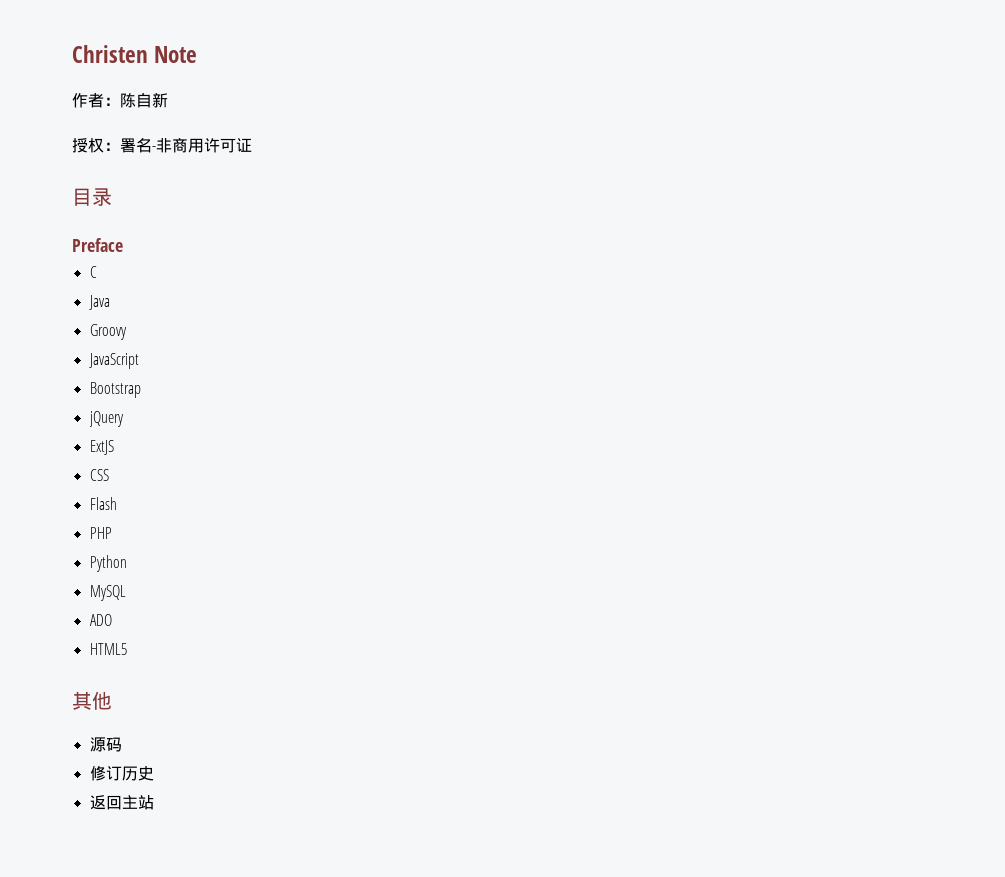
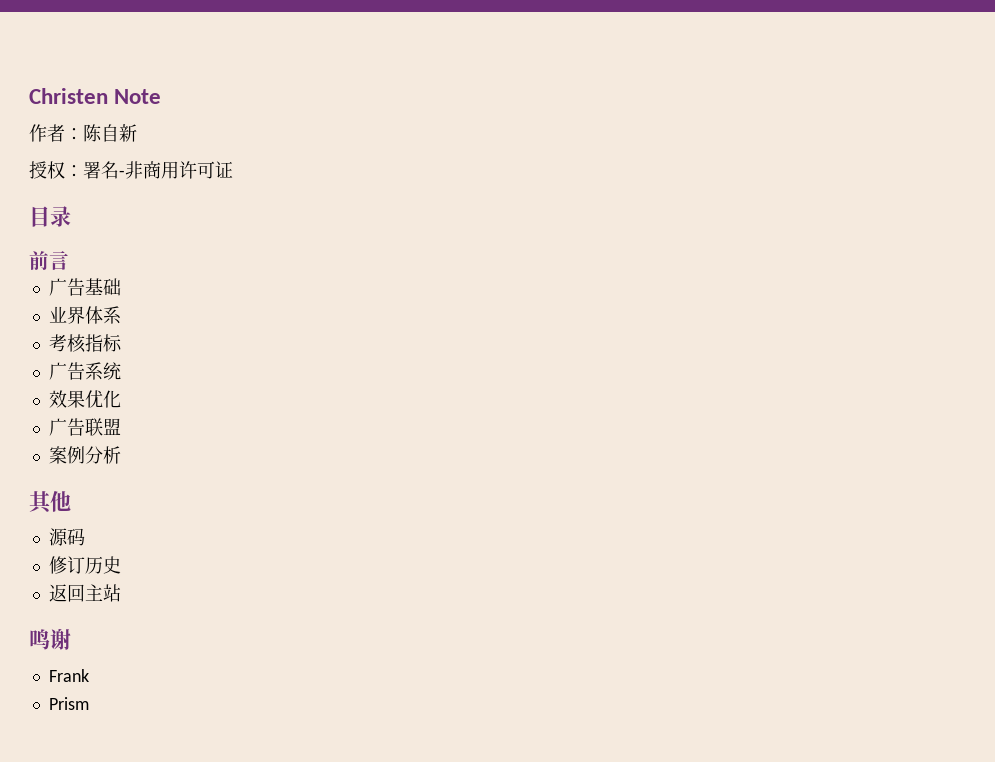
[72,238,123,252] [89,266,97,278] [88,295,110,310] [89,324,127,340] [88,353,139,369] [89,382,141,398] [88,411,124,427] [89,440,114,455] [89,469,109,481] [89,497,117,510] [89,527,112,539] [89,555,127,572] [89,585,126,601] [89,614,112,626] [89,643,127,655] Preface // C // Java // Groovy // JavaScript // Bootstrap // jQuery // ExtJS // CSS // Flash // PHP // Python // MySQL // ADO // HTML5 -> [29,251,69,270] [48,278,121,296] [48,306,121,324] [48,334,122,353] [48,362,121,380] [48,390,121,408] [48,418,121,436] [48,446,121,464] 前言 // 广告基础 // 业界体系 // 考核指标 // 广告系统 // 效果优化 // 广告联盟 // 案例分析
(154, 802) none -> [29,628,71,650] [48,669,89,682] [48,697,89,710] // 鸣谢 // Frank // Prism

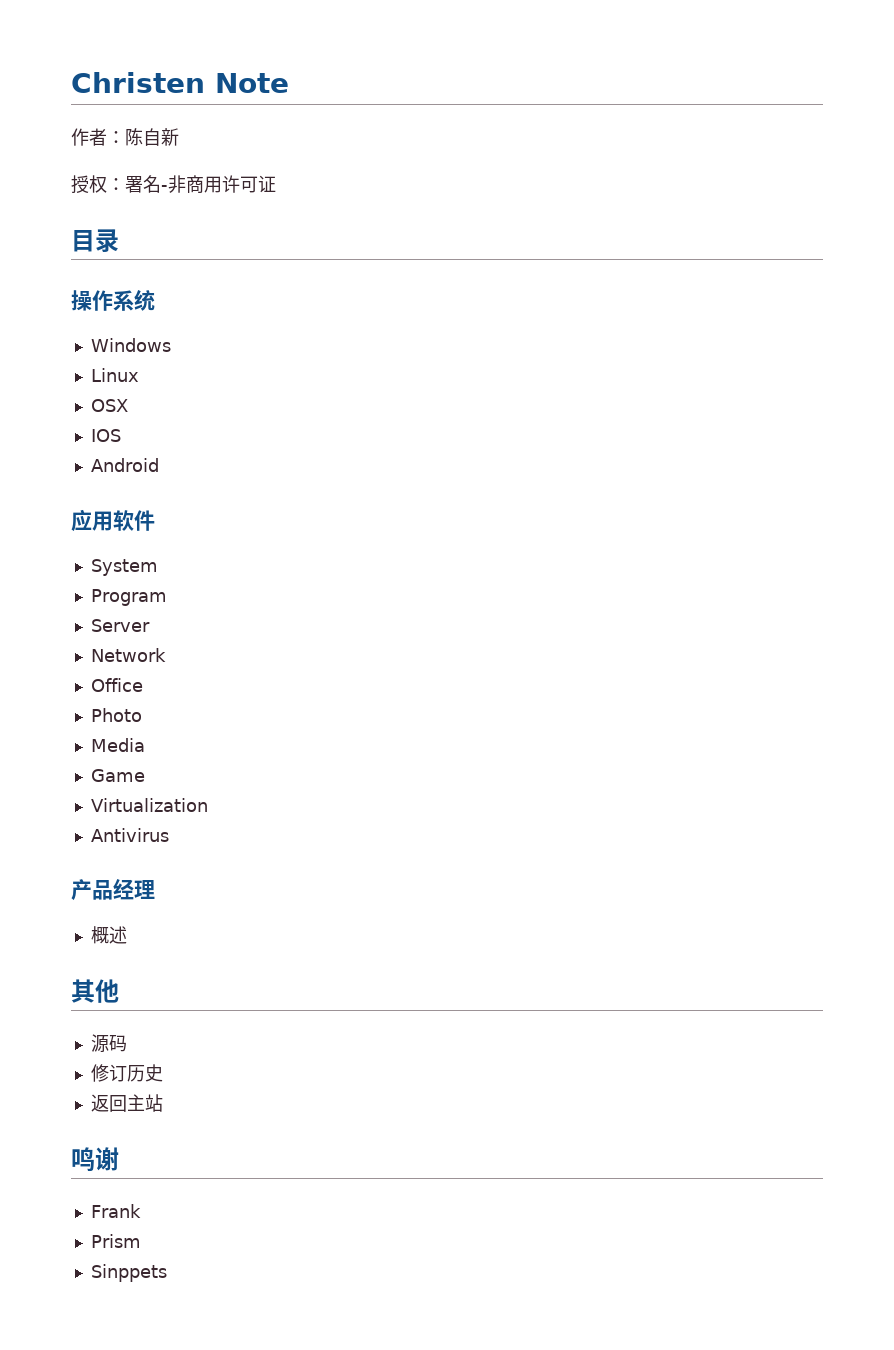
[29,251,69,270] [48,278,121,296] [48,306,121,324] [48,334,122,353] [48,362,121,380] [48,390,121,408] [48,418,121,436] [48,446,121,464] 前言 // 广告基础 // 业界体系 // 考核指标 // 广告系统 // 效果优化 // 广告联盟 // 案例分析 -> [71,289,155,311] [90,338,171,352] [90,368,139,382] [90,399,128,412] [90,429,121,442] [90,458,159,472] [71,509,155,532] [90,559,158,576] [90,589,167,606] [90,619,150,632] [90,648,166,662] [90,678,143,692] [90,708,142,722] [90,738,145,752] [90,769,145,782] [90,798,208,812] [90,828,169,842] [71,879,155,901] [90,926,127,944] 操作系统 // Windows // Linux // OSX // IOS // Android // 应用软件 // System // Program // Server // Network // Office // Photo // Media // Game // Virtualization // Antivirus // 产品经理 // 概述
(89, 703) none -> [90,1264,167,1282] // Sinppets

